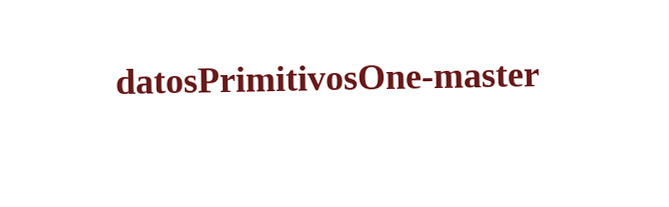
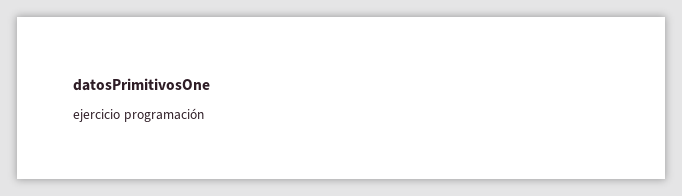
[115,61,540,95] datosPrimitivosOne-master -> [73,78,210,91] [73,108,204,122] datosPrimitivosOne // ejercicio programación

